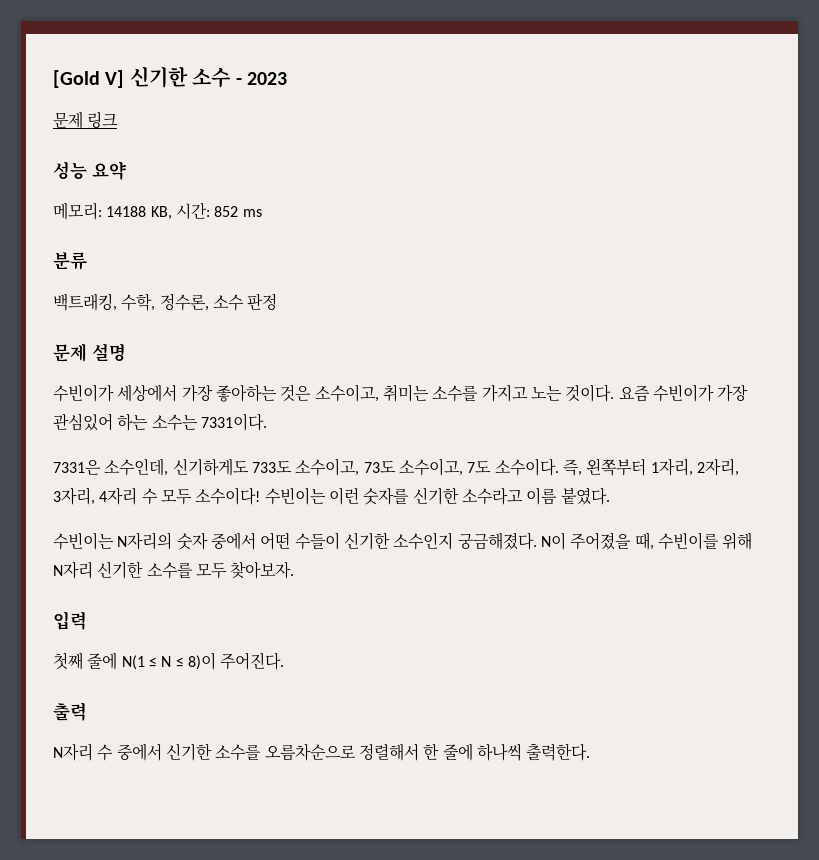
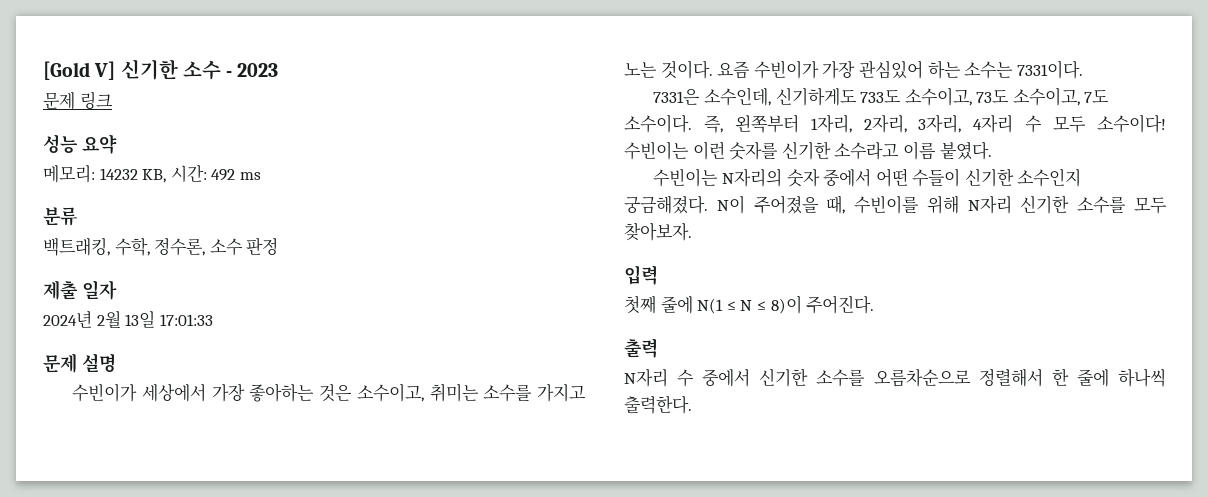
[106,206,147,217] 14188 -> [99,168,138,180] 14232
[214,206,239,217] 852 -> [211,169,236,181] 492
(278, 301) none -> [43,280,117,300] [43,311,213,328] // 제출 일자 // 2024년 2월 13일 17:01:33

